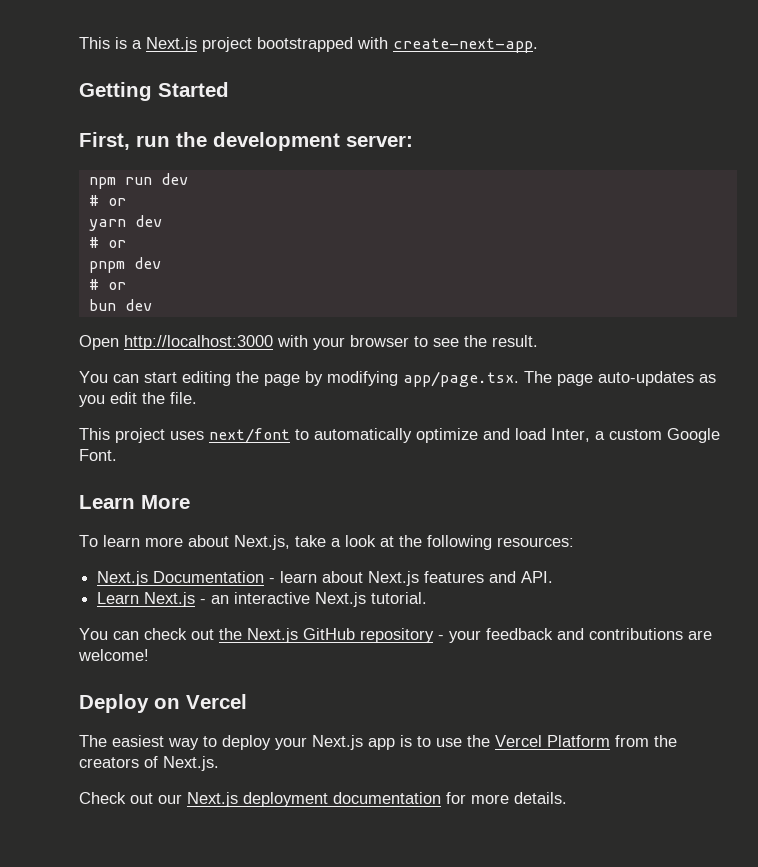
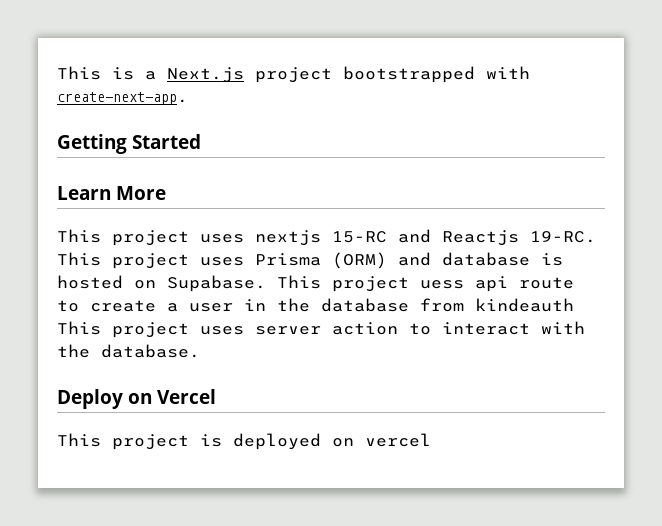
[79,132,413,151] [88,173,188,189] [88,195,126,206] [88,215,162,231] [88,237,126,248] [88,257,161,273] [88,279,126,290] [88,299,152,311] [79,335,538,350] [79,371,716,387] [79,392,197,407] [79,428,720,444] [79,449,117,461] [79,495,190,509] [79,535,574,550] [97,571,554,586] [97,592,428,607] [79,628,712,643] [78,649,149,661] [79,694,247,713] [79,735,677,750] [79,756,219,771] [79,792,567,807] First, run the development server: // npm run dev // # or // yarn dev // # or // pnpm dev // # or // bun dev // Open http://localhost:3000 with your browser to see the result. // You can start editing the page by modifying app/page.tsx. The page auto-updates as you edit the file. // This project uses next/font to automatically optimize and load Inter, a custom Google Font. // Learn More // To learn more about Next.js, take a look at the following resources: // Next.js Documentation - learn about Next.js features and API. // Learn Next.js - an interactive Next.js tutorial. // You can check out the Next.js GitHub repository - your feedback and contributions are welcome! // Deploy on Vercel // The easiest way to deploy your Next.js app is to use the Vercel Platform from the creators of Next.js. // Check out our Next.js deployment documentation for more details. -> [57,186,167,200] [57,229,596,246] [57,252,563,269] [57,275,574,292] [57,298,574,312] [57,321,585,338] [57,344,200,358] [57,389,217,409] [57,433,431,450] Learn More // This project uses nextjs 15-RC and Reactjs 19-RC. This project uses Prisma (ORM) and database is hosted on Supabase. This project uess api route to create a user in the database from kindeauth This project uses server action to interact with the database. // Deploy on Vercel // This project is deployed on vercel

